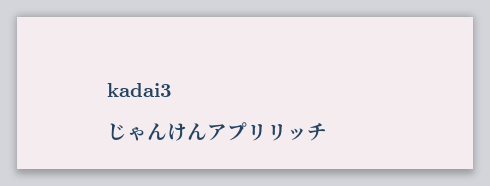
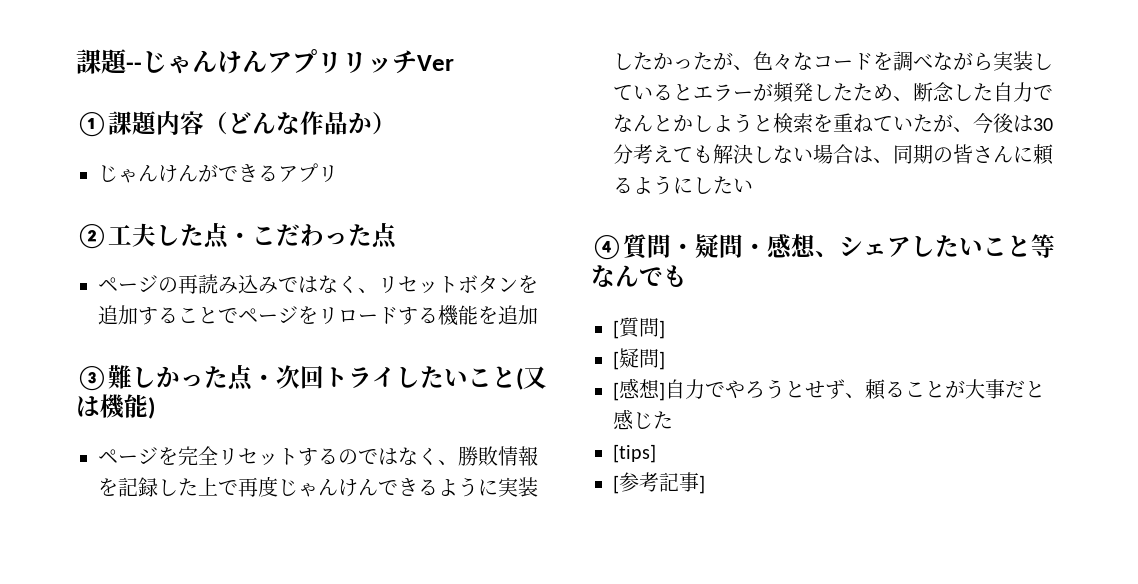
[107,83,172,97] kadai3 // -> [76,49,142,74] 課題--
(327, 132) none -> [417,55,454,71] [76,111,396,137] [98,163,338,183] [76,222,397,249] [98,274,538,294] [98,305,538,326] [76,364,547,391] [76,394,155,419] [98,446,538,466] [98,476,538,497] [613,51,1053,71] [613,82,1053,103] [613,113,1053,134] [613,144,1054,165] [613,175,753,195] [591,234,1055,260] [591,265,687,287] [613,317,665,339] [613,348,665,370] [613,378,1045,401] [613,409,673,430] [613,444,656,463] [613,472,705,494] Ver // ①課題内容（どんな作品か） // じゃんけんができるアプリ // ②工夫した点・こだわった点 // ページの再読み込みではなく、リセットボタンを追加することでページをリロードする機能を追加 // ③難しかった点・次回トライしたいこと(又は機能) // ページを完全リセットするのではなく、勝敗情報を記録した上で再度じゃんけんできるように実装したかったが、色々なコードを調べながら実装しているとエラーが頻発したため、断念した自力でなんとかしようと検索を重ねていたが、今後は30分考えても解決しない場合は、同期の皆さんに頼るようにしたい // ④質問・疑問・感想、シェアしたいこと等なんでも // [質問] // [疑問] // [感想]自力でやろうとせず、頼ることが大事だと感じた // [tips] // [参考記事]

